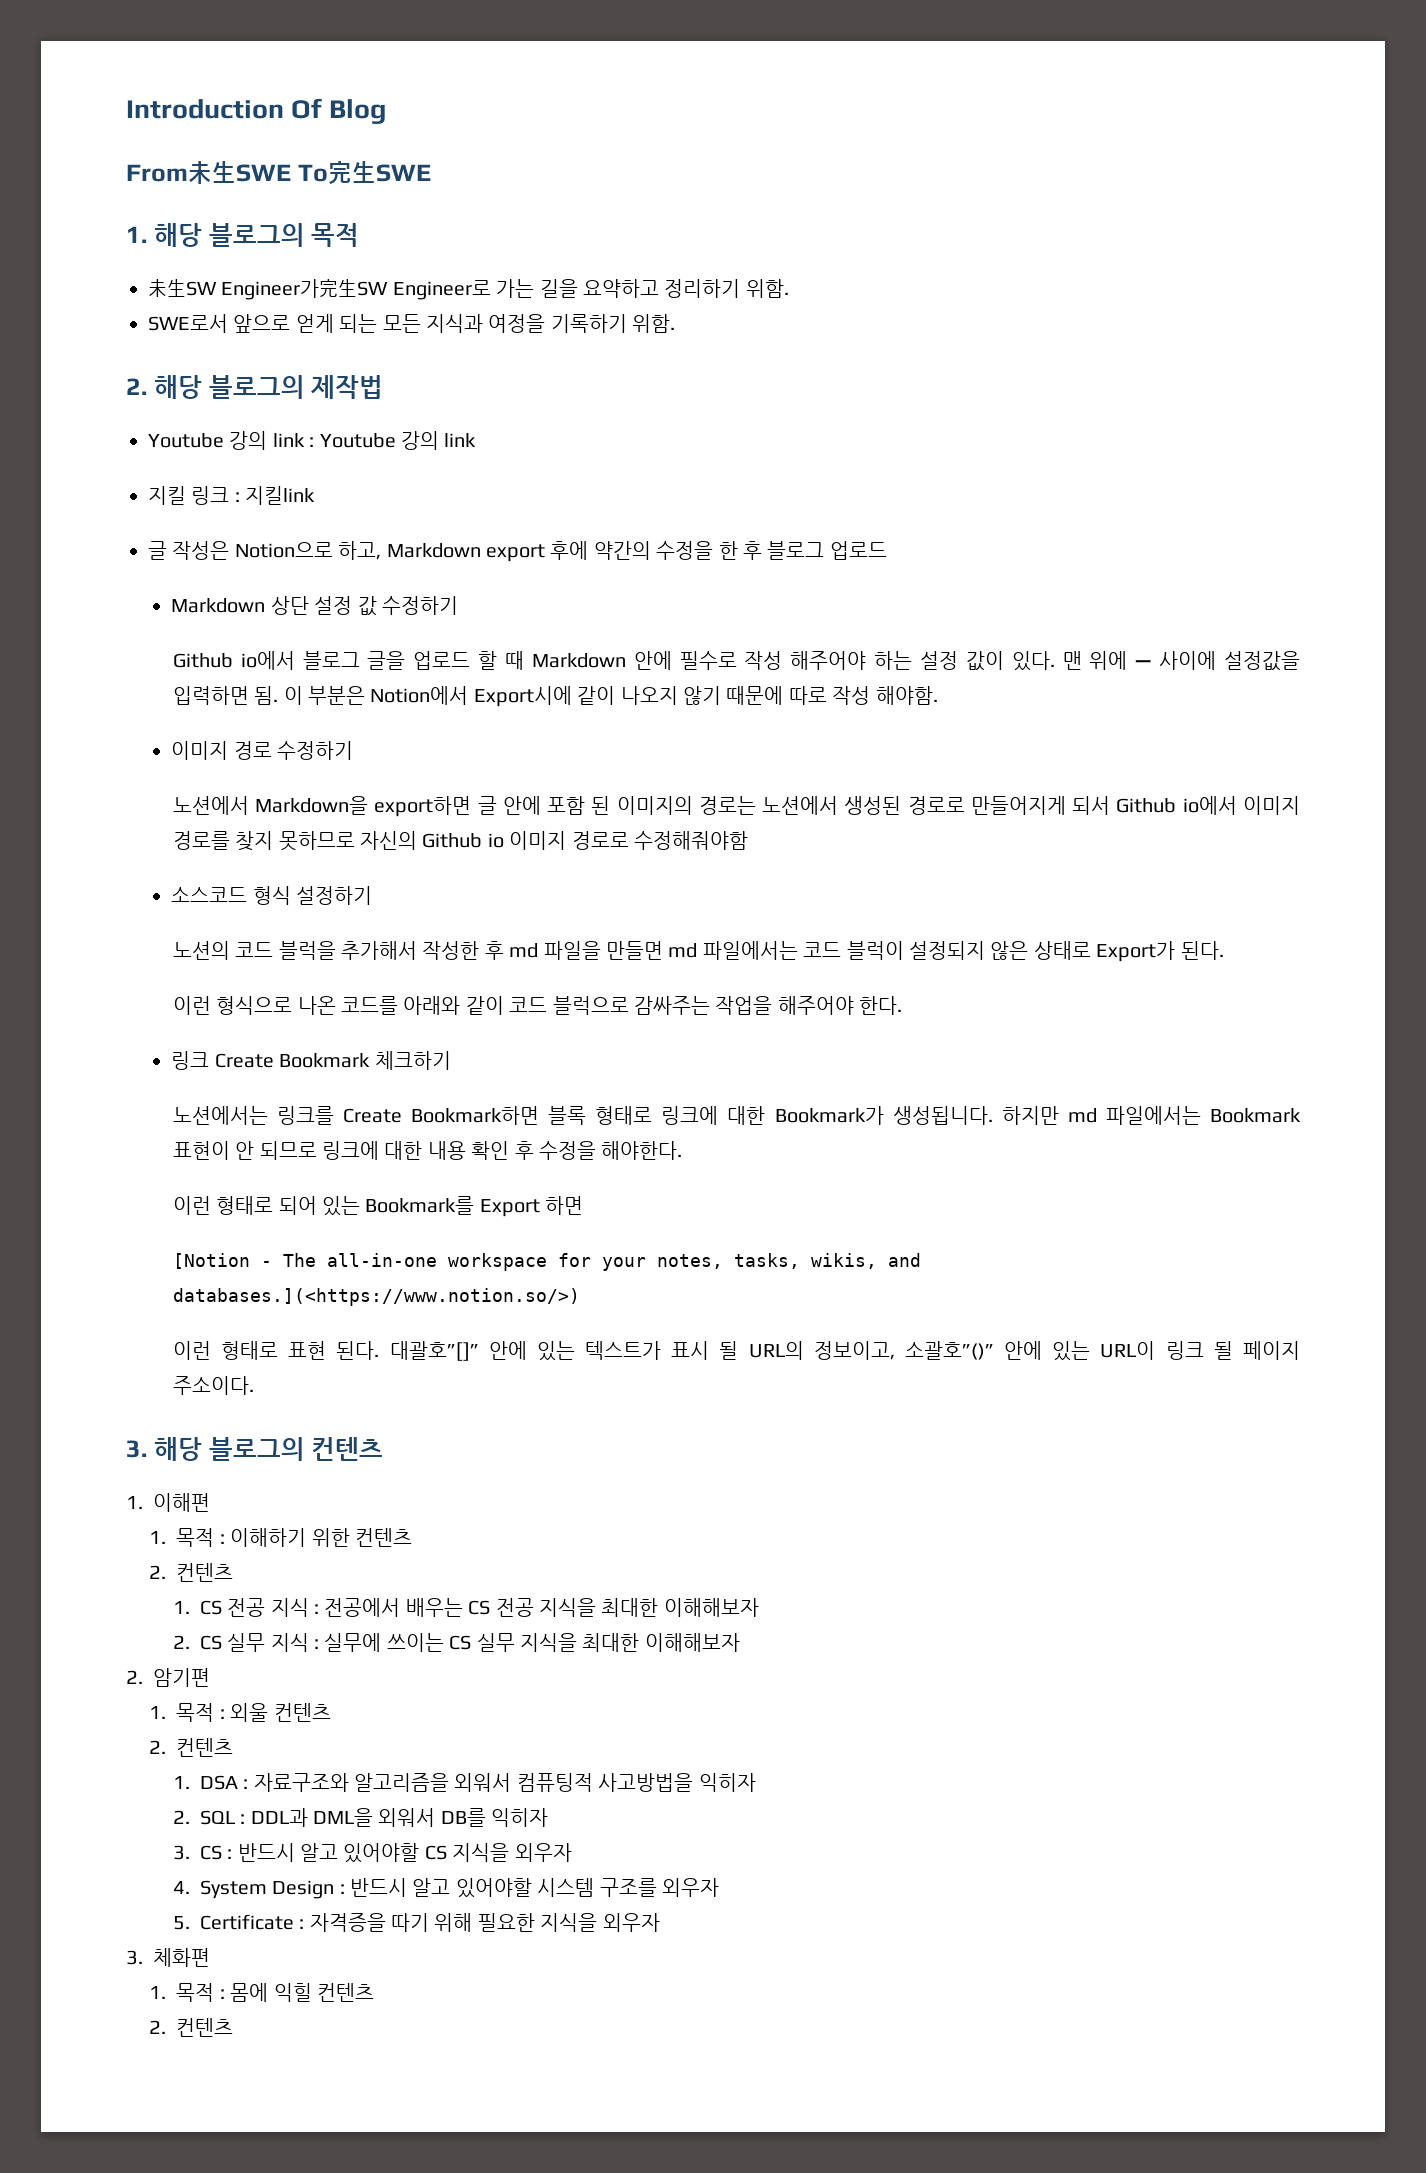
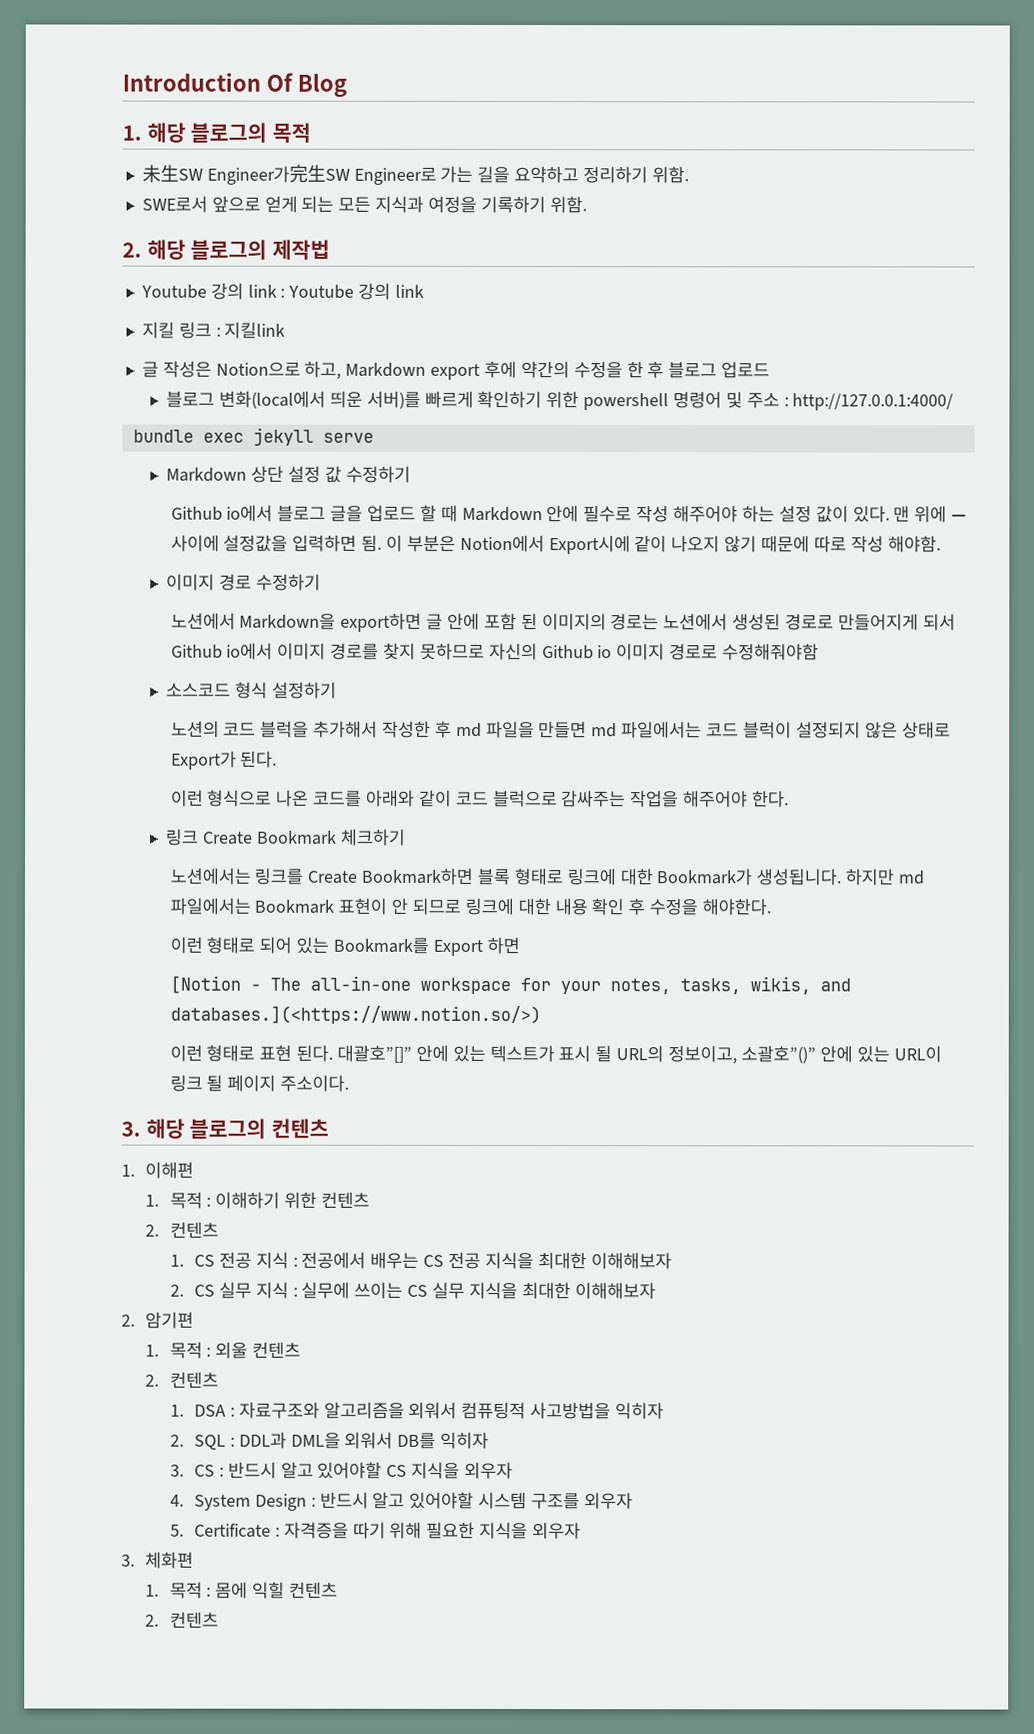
[126,161,431,184] // From未生SWE To完生SWE -> (347, 85) none
(887, 550) none -> [166,390,955,411] [132,427,374,446] // 블로그 변화(local에서 띄운 서버)를 빠르게 확인하기 위한 powershell 명령어 및 주소 : http://127.0.0.1:4000/ // bundle exec jekyll serve

